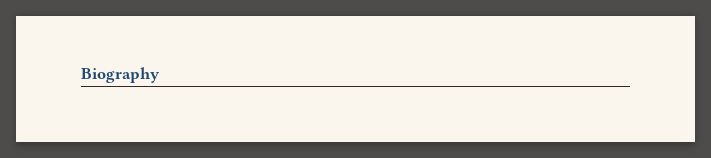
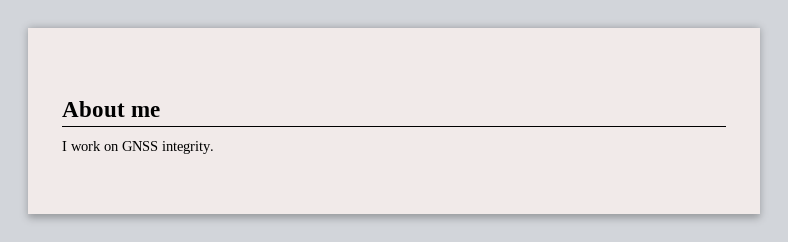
[81,67,160,83] Biography -> [62,101,161,117] [62,141,214,154] About me // I work on GNSS integrity.

